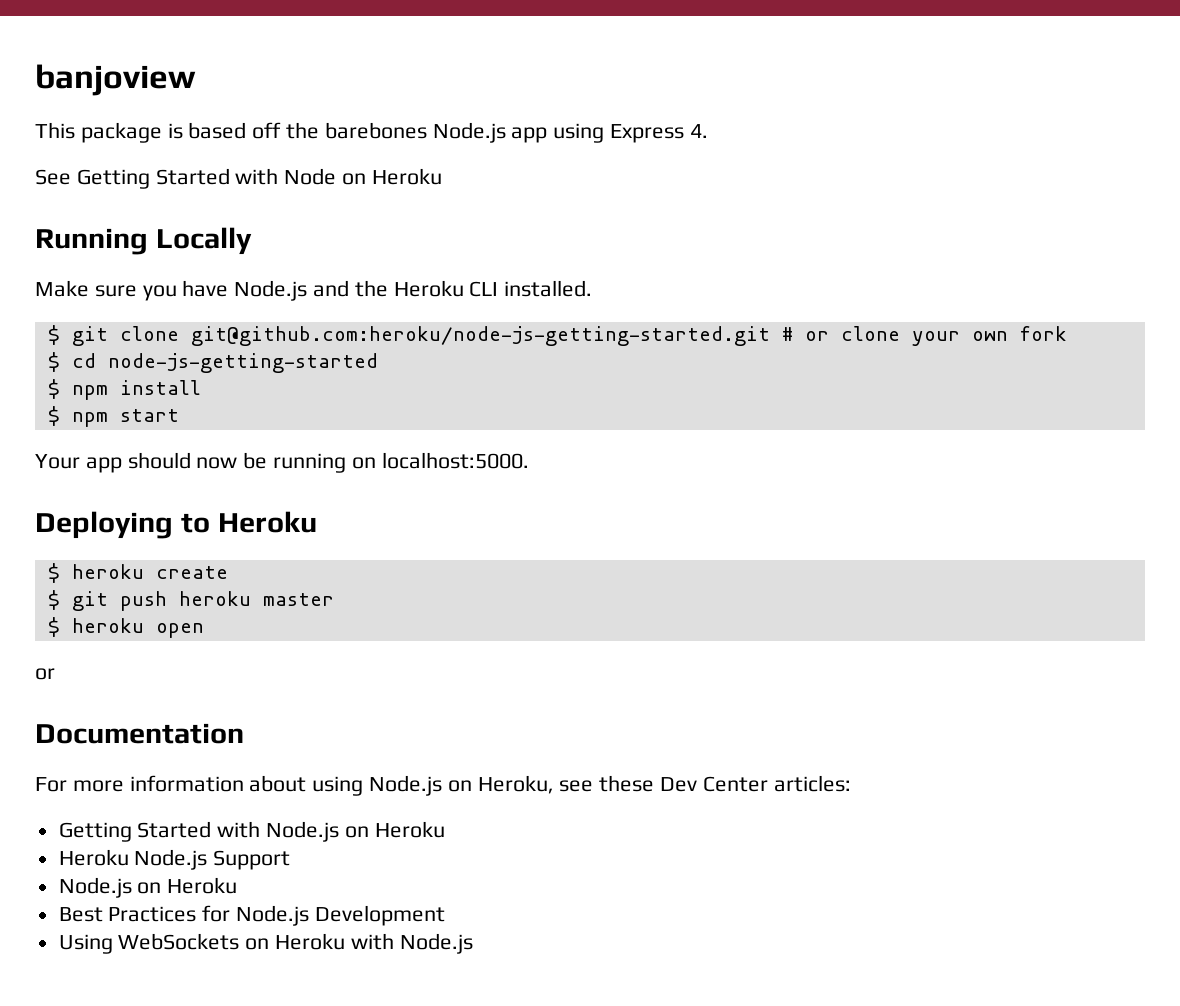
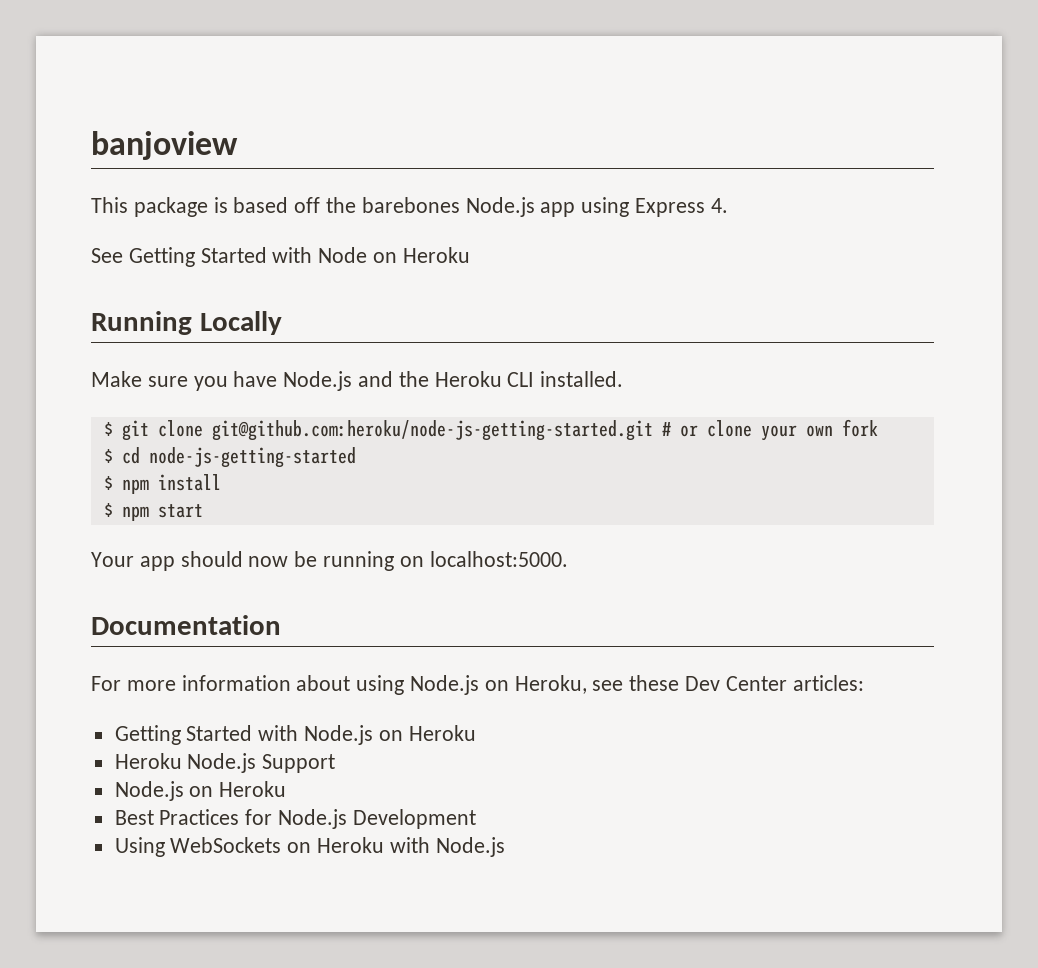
[35,511,317,539] [47,563,228,583] [47,590,334,611] [47,617,204,638] [35,668,55,680] // Deploying to Heroku // $ heroku create // $ git push heroku master // $ heroku open // or -> (568, 559) none

